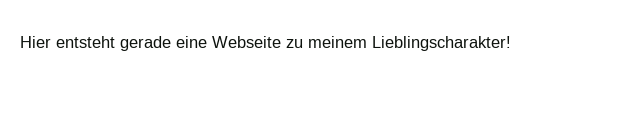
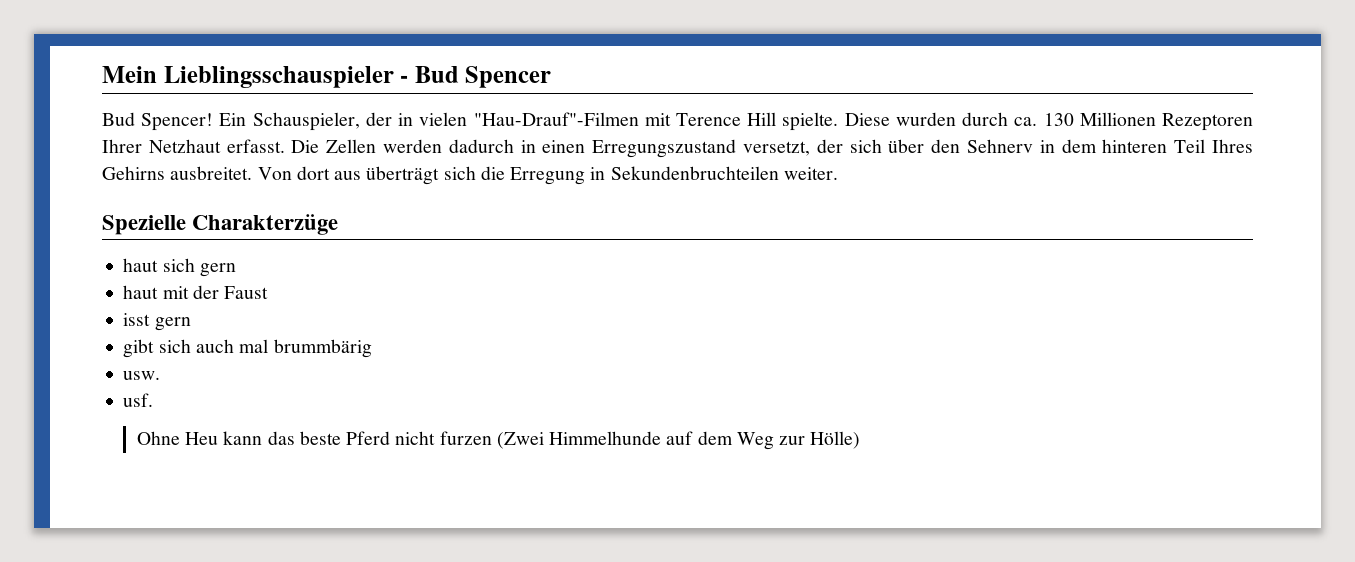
[20,36,511,51] Hier entsteht gerade eine Webseite zu meinem Lieblingscharakter! -> [102,66,552,88] [102,112,1253,131] [102,139,1253,158] [102,166,838,185] [102,214,339,235] [123,258,236,277] [123,285,269,299] [123,313,191,331] [123,339,372,358] [123,371,161,380] [123,393,154,407] [136,431,861,450] Mein Lieblingsschauspieler - Bud Spencer // Bud Spencer! Ein Schauspieler, der in vielen "Hau-Drauf"-Filmen mit Terence Hill spielte. Diese wurden durch ca. 130 Millionen Rezeptoren Ihrer Netzhaut erfasst. Die Zellen werden dadurch in einen Erregungszustand versetzt, der sich über den Sehnerv in dem hinteren Teil Ihres Gehirns ausbreitet. Von dort aus überträgt sich die Erregung in Sekundenbruchteilen weiter. // Spezielle Charakterzüge // haut sich gern // haut mit der Faust // isst gern // gibt sich auch mal brummbärig // usw. // usf. // Ohne Heu kann das beste Pferd nicht furzen (Zwei Himmelhunde auf dem Weg zur Hölle)

